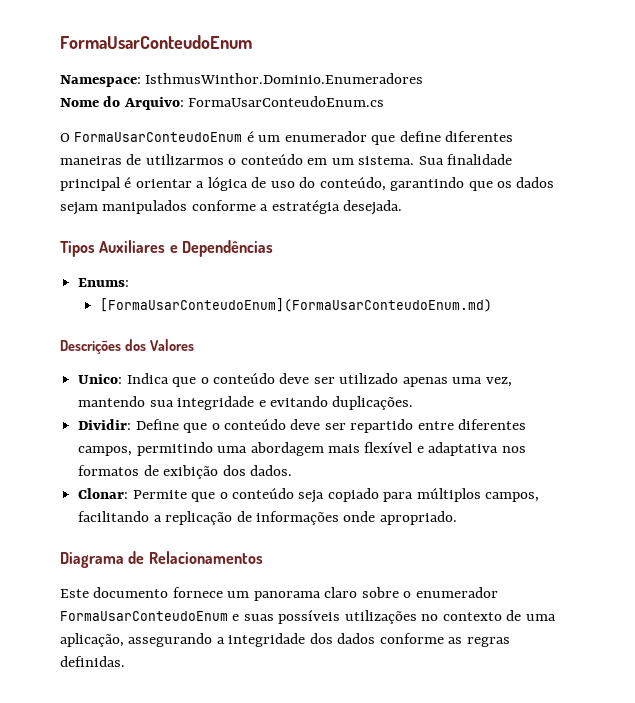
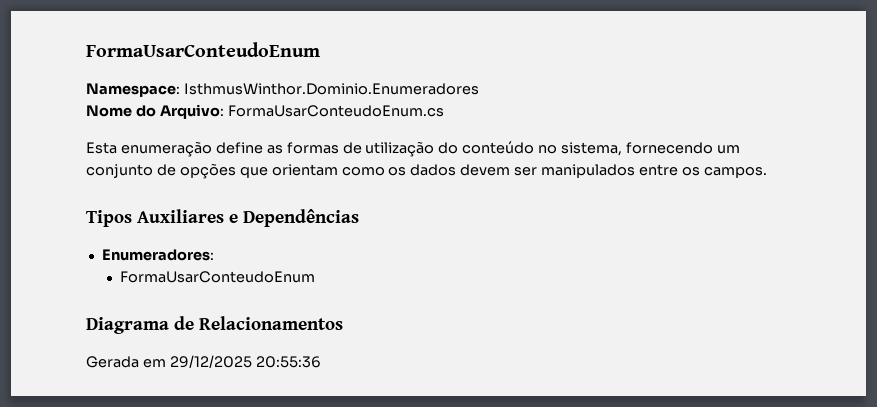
[60,131,514,145] [60,154,513,165] [60,177,555,191] [60,200,403,215] [60,240,273,257] [78,278,130,287] [100,298,493,312] [60,339,194,354] [78,373,512,387] [78,396,414,410] [78,419,527,433] [78,442,526,456] [78,465,292,479] [78,488,540,503] [78,511,457,525] [60,551,263,568] [60,587,498,601] [60,610,556,624] [60,633,510,647] [60,656,125,667] O FormaUsarConteudoEnum é um enumerador que define diferentes maneiras de utilizarmos o conteúdo em um sistema. Sua finalidade principal é orientar a lógica de uso do conteúdo, garantindo que os dados sejam manipulados conforme a estratégia desejada. // Tipos Auxiliares e Dependências // Enums: // [FormaUsarConteudoEnum](FormaUsarConteudoEnum.md) // Descrições dos Valores // Unico: Indica que o conteúdo deve ser utilizado apenas uma vez, mantendo sua integridade e evitando duplicações. // Dividir: Define que o conteúdo deve ser repartido entre diferentes campos, permitindo uma abordagem mais flexível e adaptativa nos formatos de exibição dos dados. // Clonar: Permite que o conteúdo seja copiado para múltiplos campos, facilitando a replicação de informações onde apropriado. // Diagrama de Relacionamentos // Este documento fornece um panorama claro sobre o enumerador FormaUsarConteudoEnum e suas possíveis utilizações no contexto de uma aplicação, assegurando a integridade dos dados conforme as regras definidas. -> [86,141,740,157] [86,163,767,179] [86,209,360,227] [101,249,214,261] [120,271,316,283] [86,316,344,334] [86,355,321,368] Esta enumeração define as formas de utilização do conteúdo no sistema, fornecendo um conjunto de opções que orientam como os dados devem ser manipulados entre os campos. // Tipos Auxiliares e Dependências // Enumeradores: // FormaUsarConteudoEnum // Diagrama de Relacionamentos // Gerada em 29/12/2025 20:55:36

